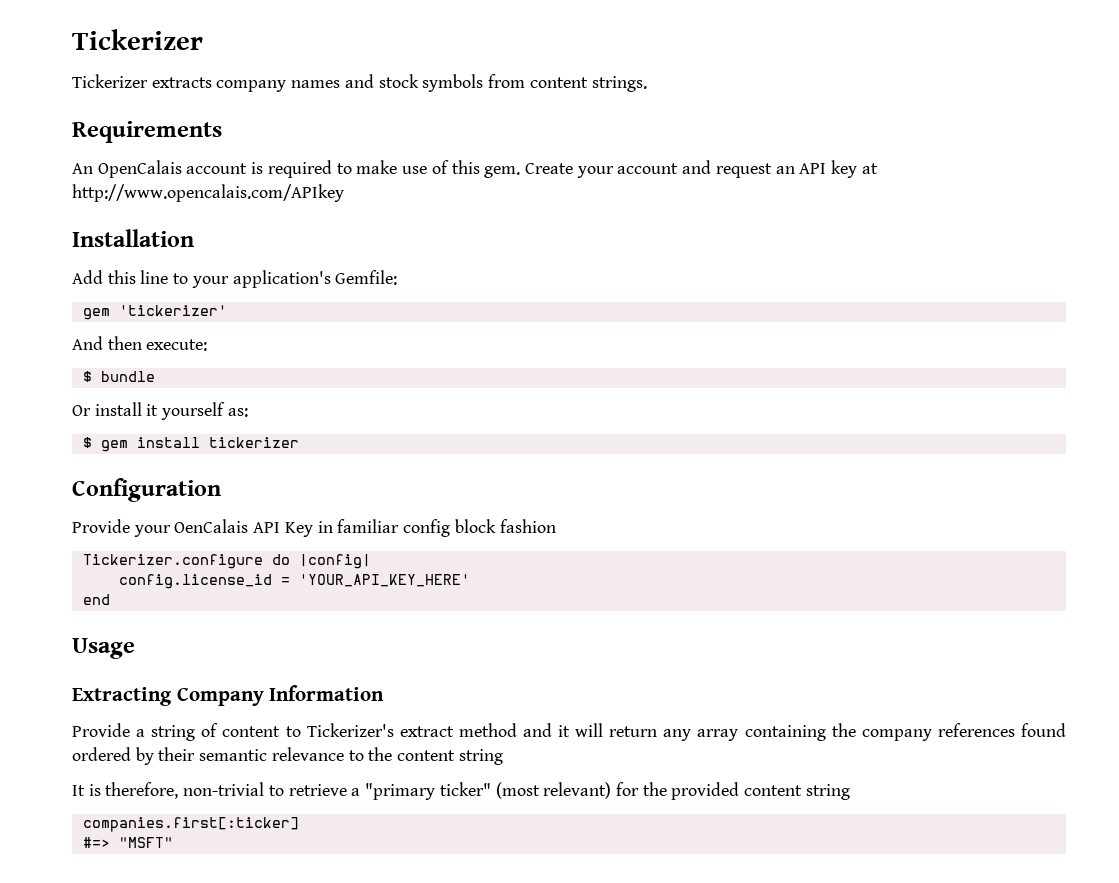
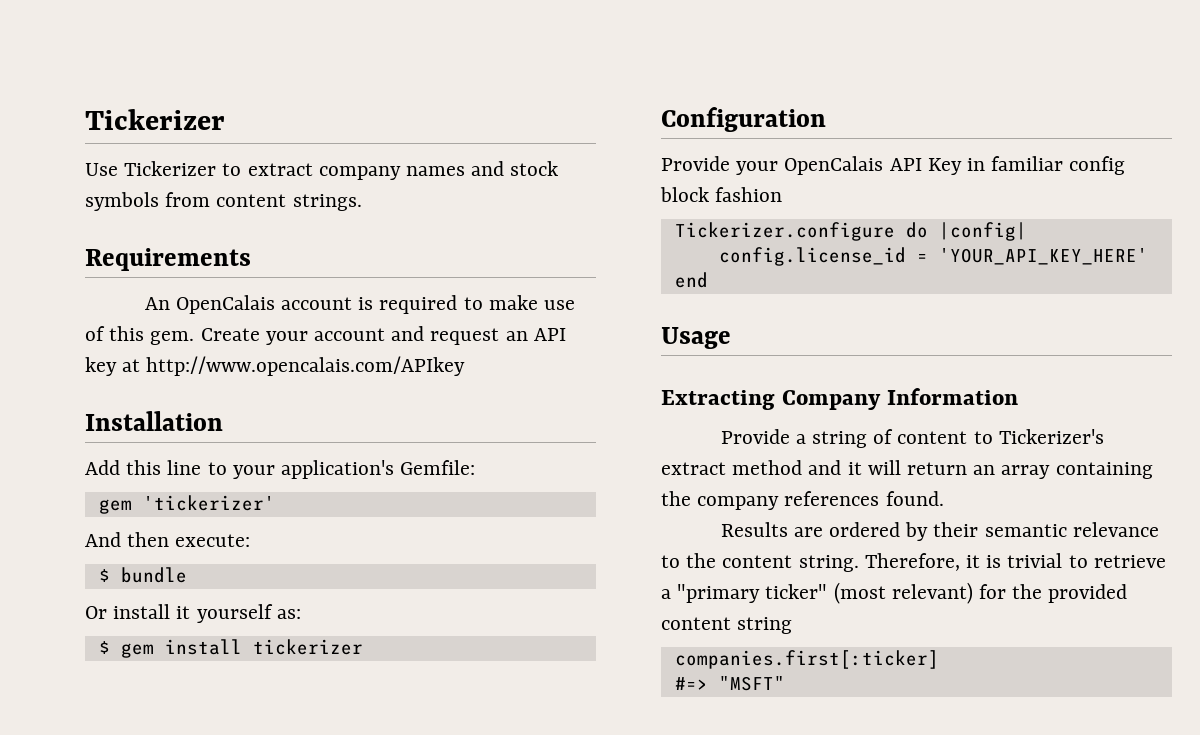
[72,74,212,88] Tickerizer extracts -> [85,161,313,176] Use Tickerizer to extract
[174,519,249,533] OenCalais -> [784,156,884,175] OpenCalais
[663,729,692,741] any -> [973,465,996,475] an
[1020,723,1066,737] found -> [885,491,944,506] [720,522,823,537] found. // Results are
[458,749,503,765] [72,782,265,799] string // It is therefore, non-trivial -> [798,553,1063,572] string. Therefore, it is trivial

